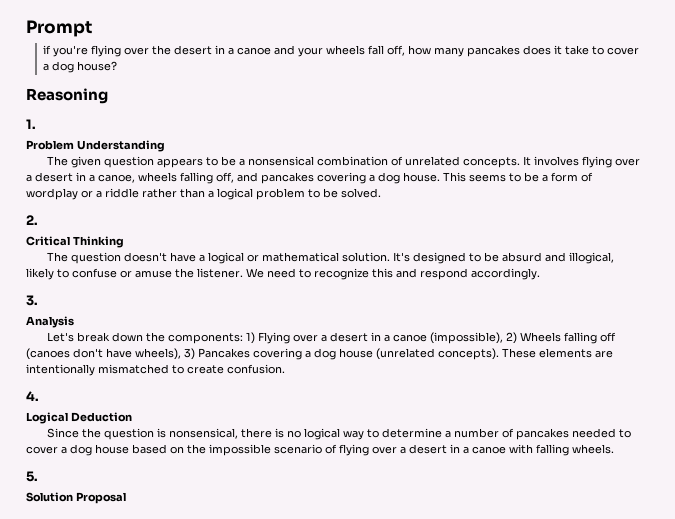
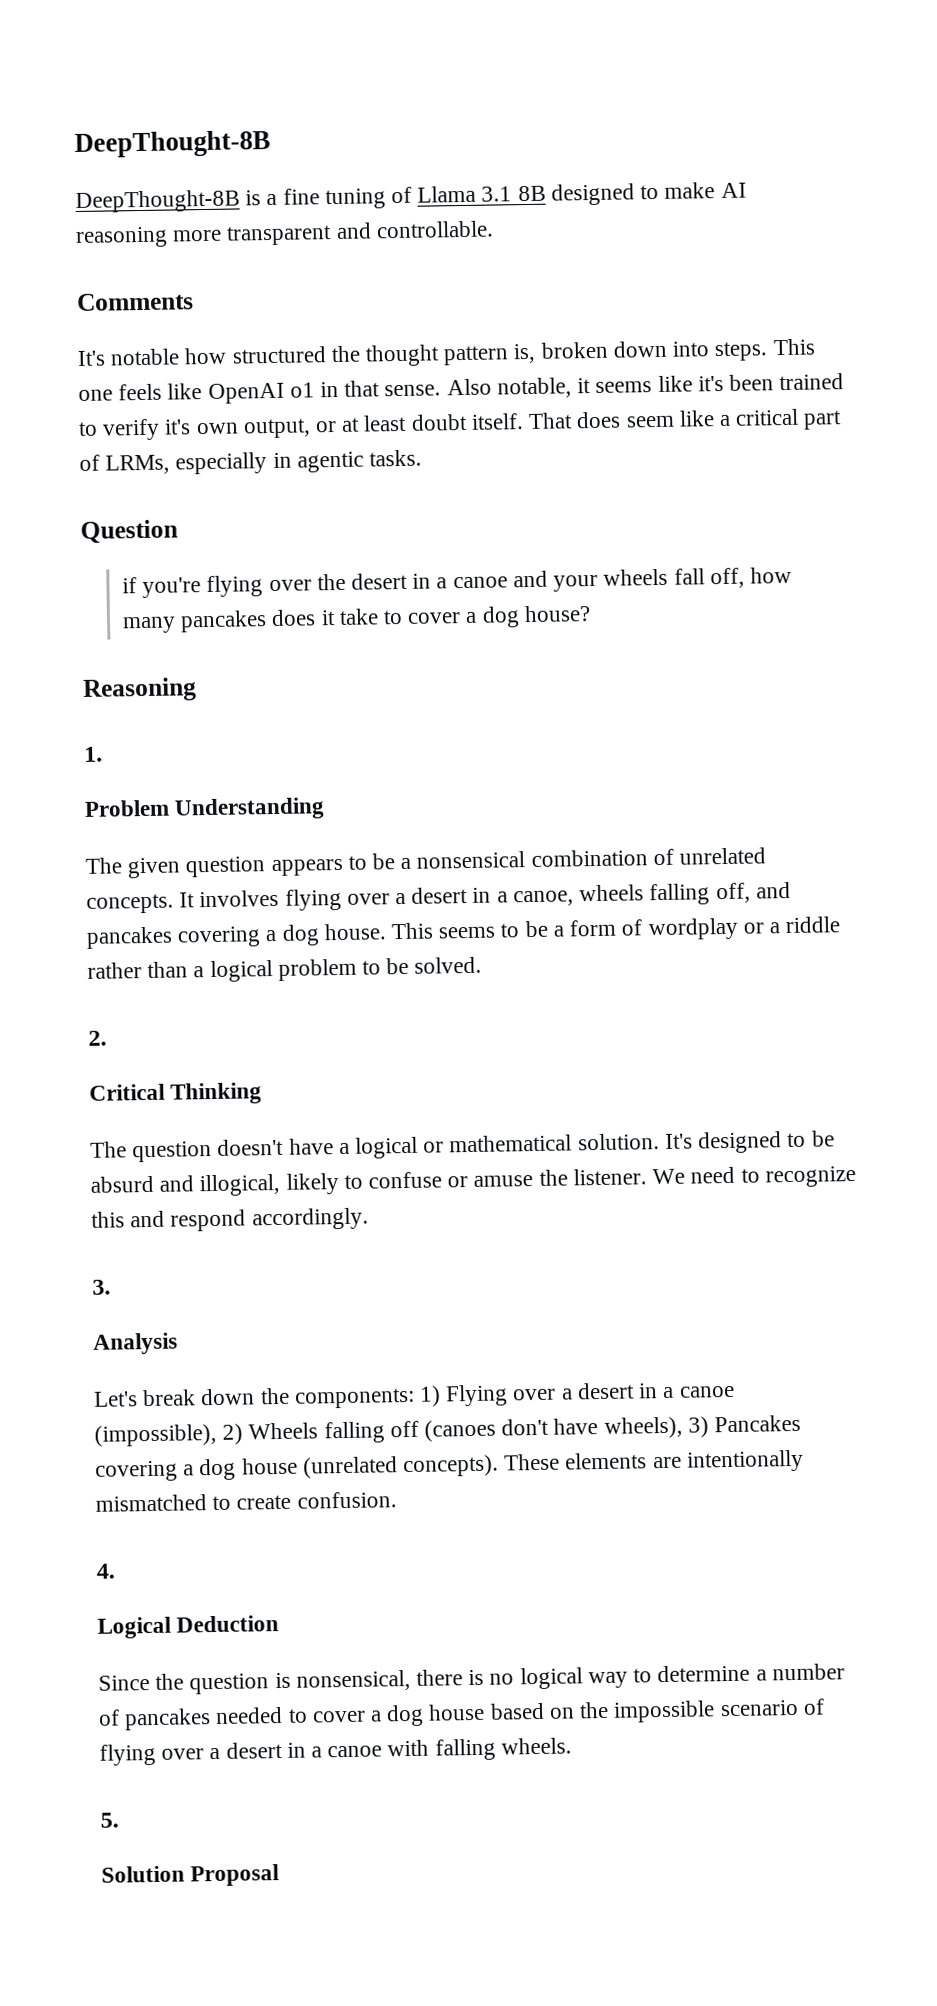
[26,20,92,37] Prompt -> [74,129,271,159] [75,182,747,214] [75,220,494,249] [76,292,194,311] [77,338,815,367] [78,373,845,404] [78,408,843,441] [79,449,423,475] [80,519,178,544] DeepThought-8B // DeepThought-8B is a fine tuning of Llama 3.1 8B designed to make AI reasoning more transparent and controllable. // Comments // It's notable how structured the thought pattern is, broken down into steps. This one feels like OpenAI o1 in that sense. Also notable, it seems like it's been trained to verify it's own output, or at least doubt itself. That does seem like a critical part of LRMs, especially in agentic tasks. // Question

